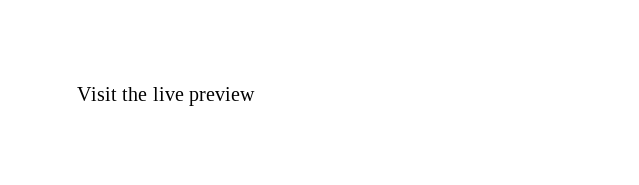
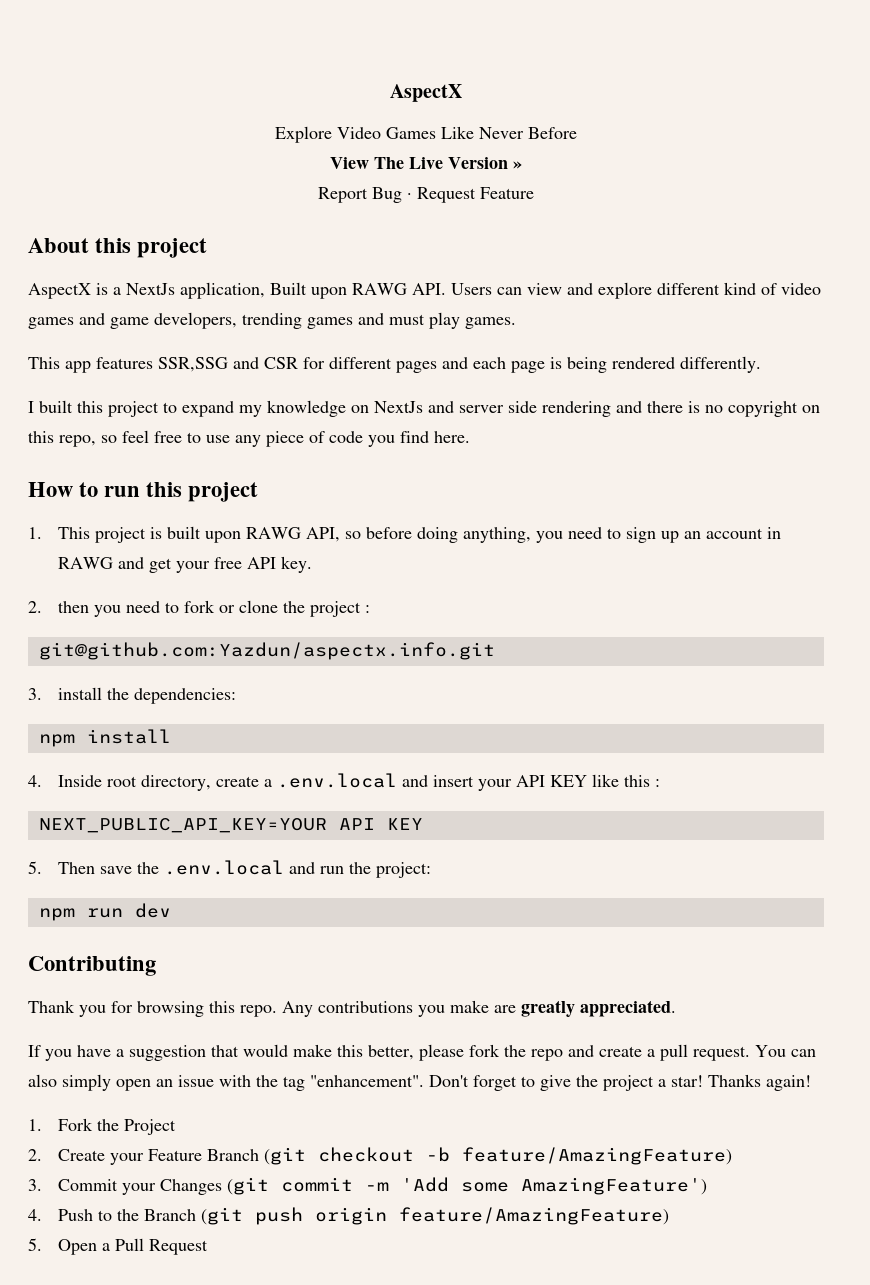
[77,87,256,106] Visit the live preview -> [390,84,462,102] [275,126,577,143] [330,157,522,169] [318,187,534,203] [28,238,208,258] [28,282,821,299] [28,312,516,329] [28,356,761,373] [28,400,820,417] [28,430,470,447] [28,482,259,502] [28,526,781,543] [57,556,312,573] [28,600,370,617] [38,642,495,660] [28,687,236,704] [38,729,171,747] [28,773,660,791] [38,818,423,833] [28,860,431,878] [38,903,171,921] [28,956,156,976] [28,1000,676,1017] [28,1044,816,1061] [28,1074,811,1091] [28,1118,176,1135] [28,1147,732,1165] [28,1177,707,1195] [28,1207,669,1225] [28,1238,208,1255] AspectX // Explore Video Games Like Never Before // View The Live Version » // Report Bug · Request Feature // About this project // AspectX is a NextJs application, Built upon RAWG API. Users can view and explore different kind of video games and game developers, trending games and must play games. // This app features SSR,SSG and CSR for different pages and each page is being rendered differently. // I built this project to expand my knowledge on NextJs and server side rendering and there is no copyright on this repo, so feel free to use any piece of code you find here. // How to run this project // 1. This project is built upon RAWG API, so before doing anything, you need to sign up an account in RAWG and get your free API key. // 2. then you need to fork or clone the project : // git@github.com:Yazdun/aspectx.info.git // 3. install the dependencies: // npm install // 4. Inside root directory, create a .env.local and insert your API KEY like this : // NEXT_PUBLIC_API_KEY=YOUR API KEY // 5. Then save the .env.local and run the project: // npm run dev // Contributing // Thank you for browsing this repo. Any contributions you make are greatly appreciated. // If you have a suggestion that would make this better, please fork the repo and create a pull request. You can also simply open an issue with the tag "enhancement". Don't forget to give the project a star! Thanks again! // 1. Fork the Project // 2. Create your Feature Branch (git checkout -b feature/AmazingFeature) // 3. Commit your Changes (git commit -m 'Add some AmazingFeature') // 4. Push to the Branch (git push origin feature/AmazingFeature) // 5. Open a Pull Request

